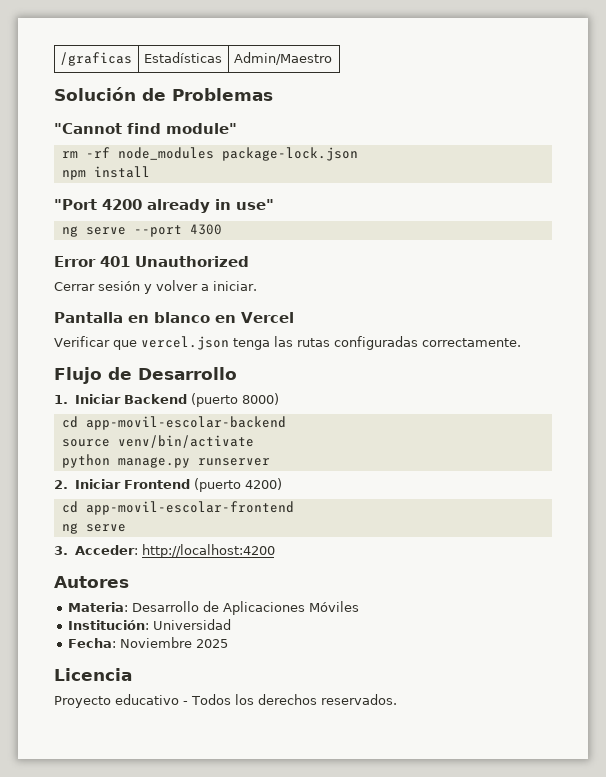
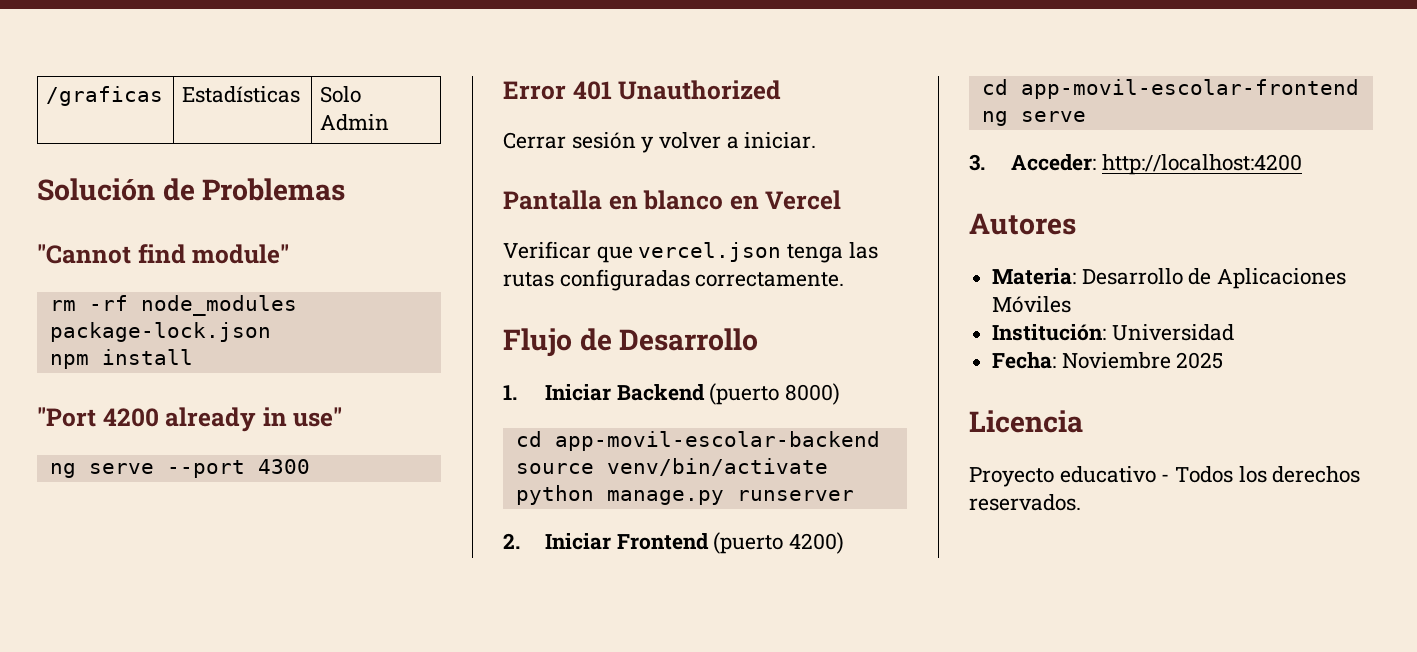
[233,52,332,65] Admin/Maestro -> [320,86,362,103] [320,114,390,131] Solo Admin

